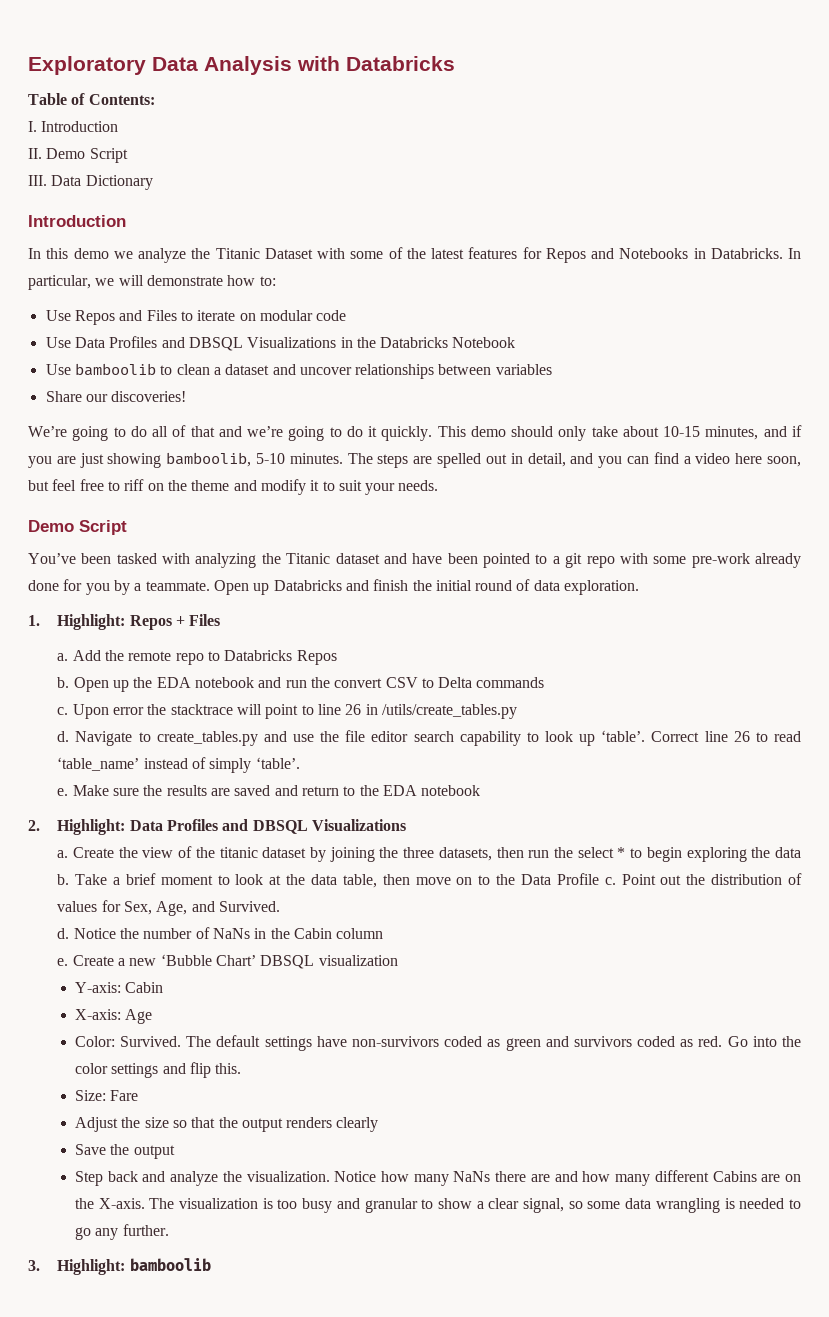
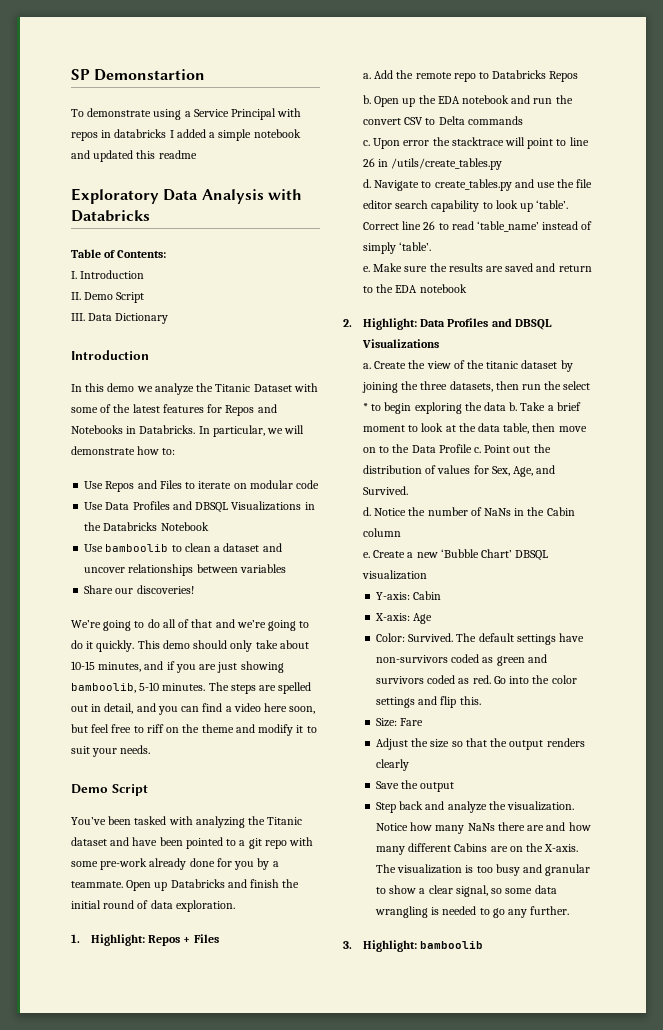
(28, 65) none -> [71,69,206,81] [71,108,302,120] [71,129,301,141] [71,150,197,162] SP Demonstartion // To demonstrate using a Service Principal with repos in databricks I added a simple notebook and updated this readme //

